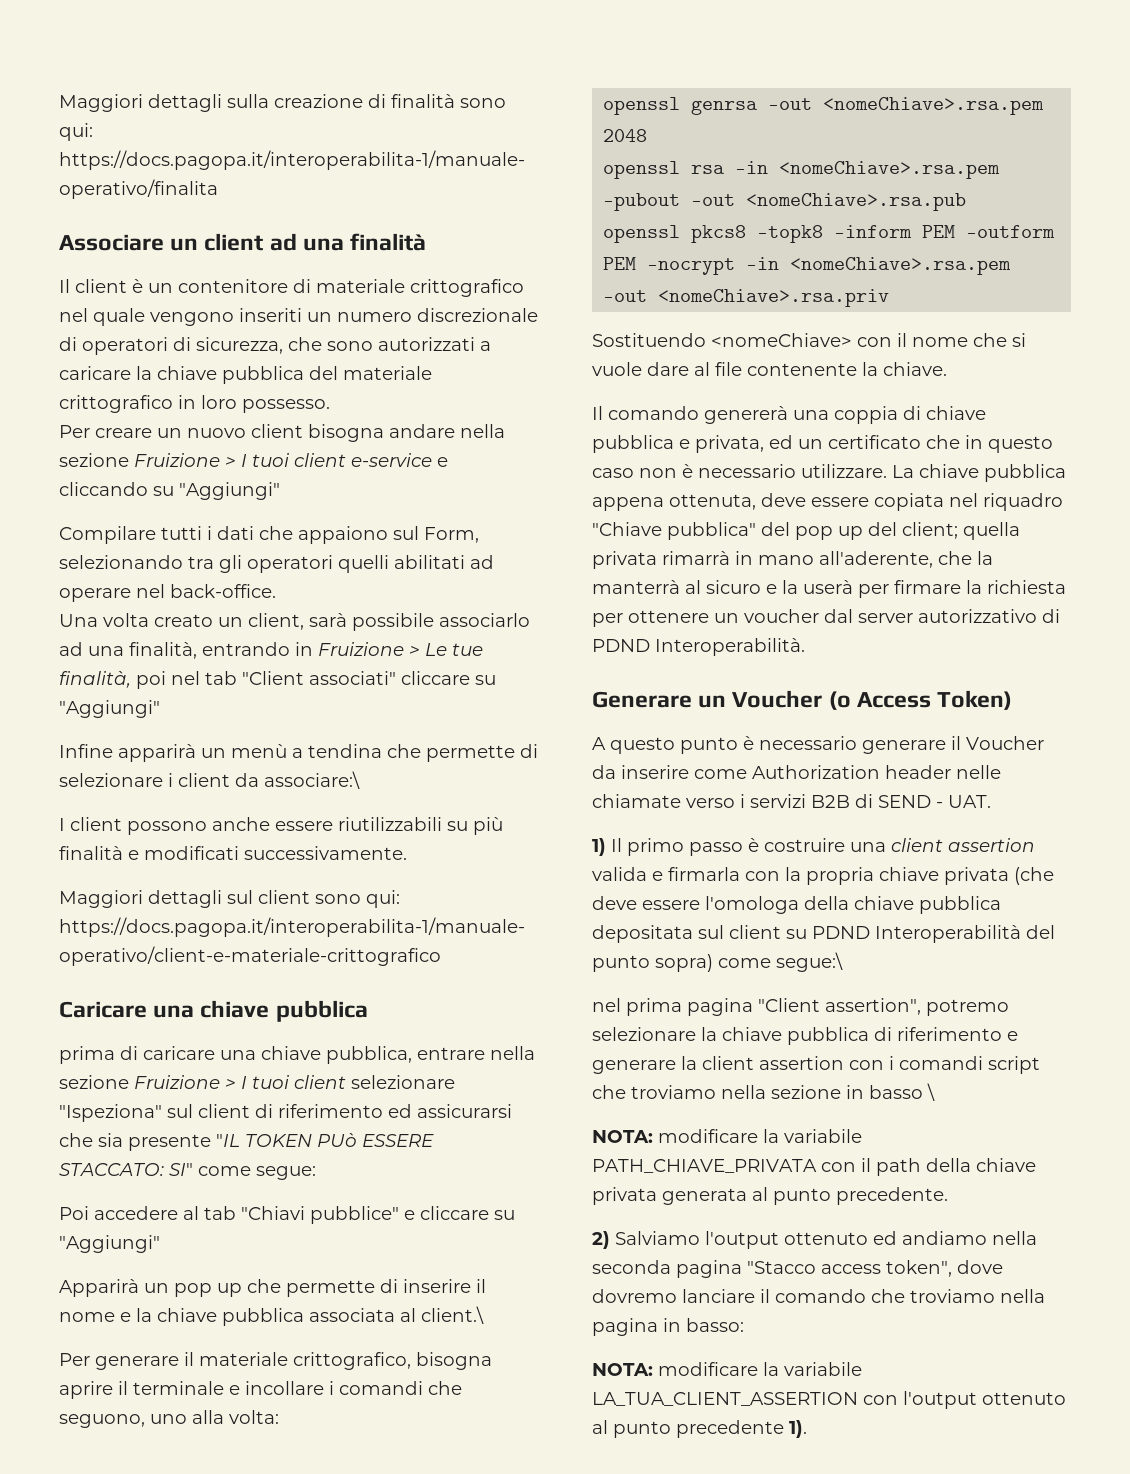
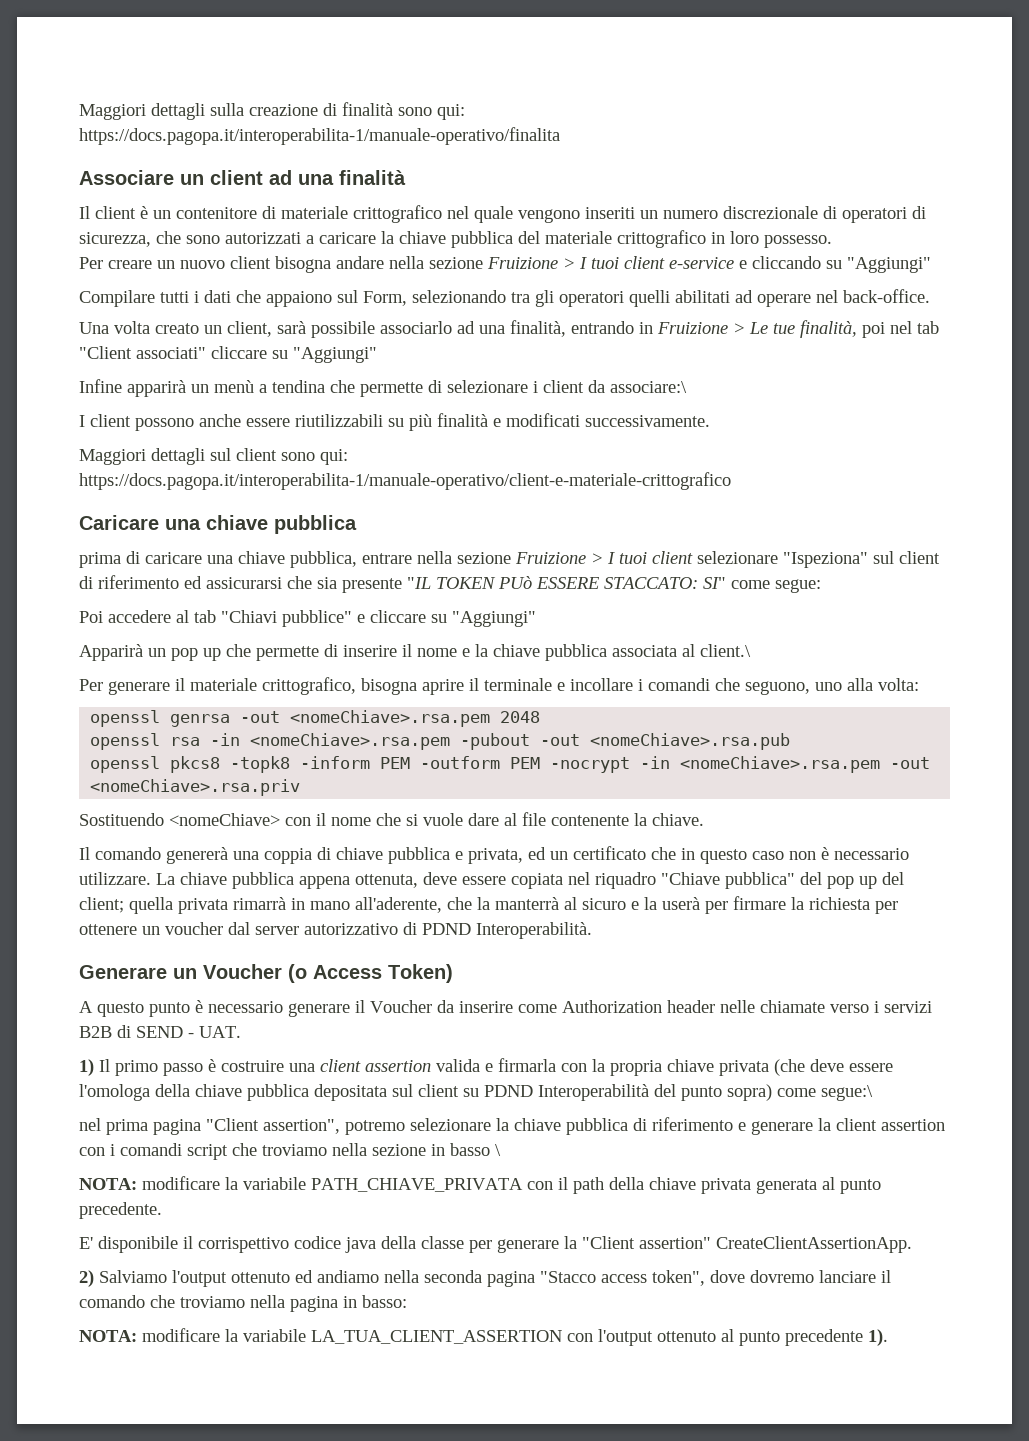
(948, 1196) none -> [79,1236,912,1253] // E' disponibile il corrispettivo codice java della classe per generare la "Client assertion" CreateClientAssertionApp.

